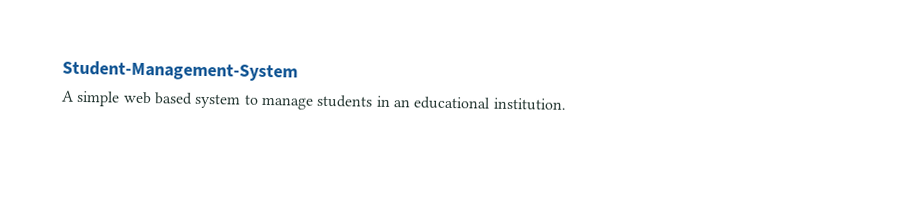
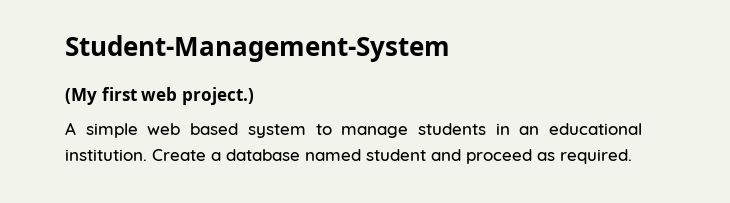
(298, 71) none -> [65,87,254,105] // (My first web project.)
(567, 104) none -> [152,149,632,164] Create a database named student and proceed as required.

